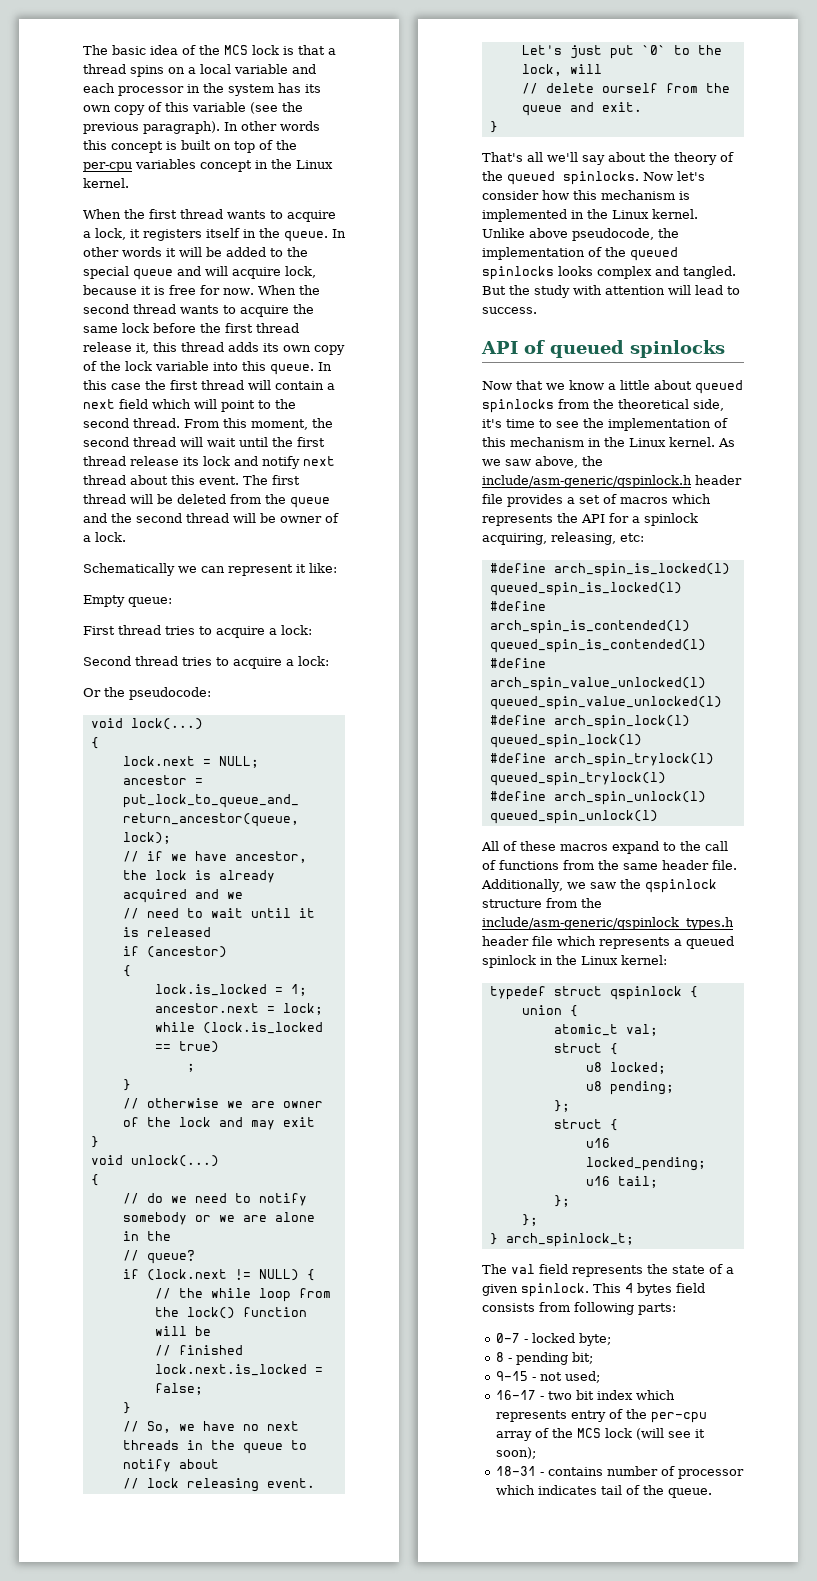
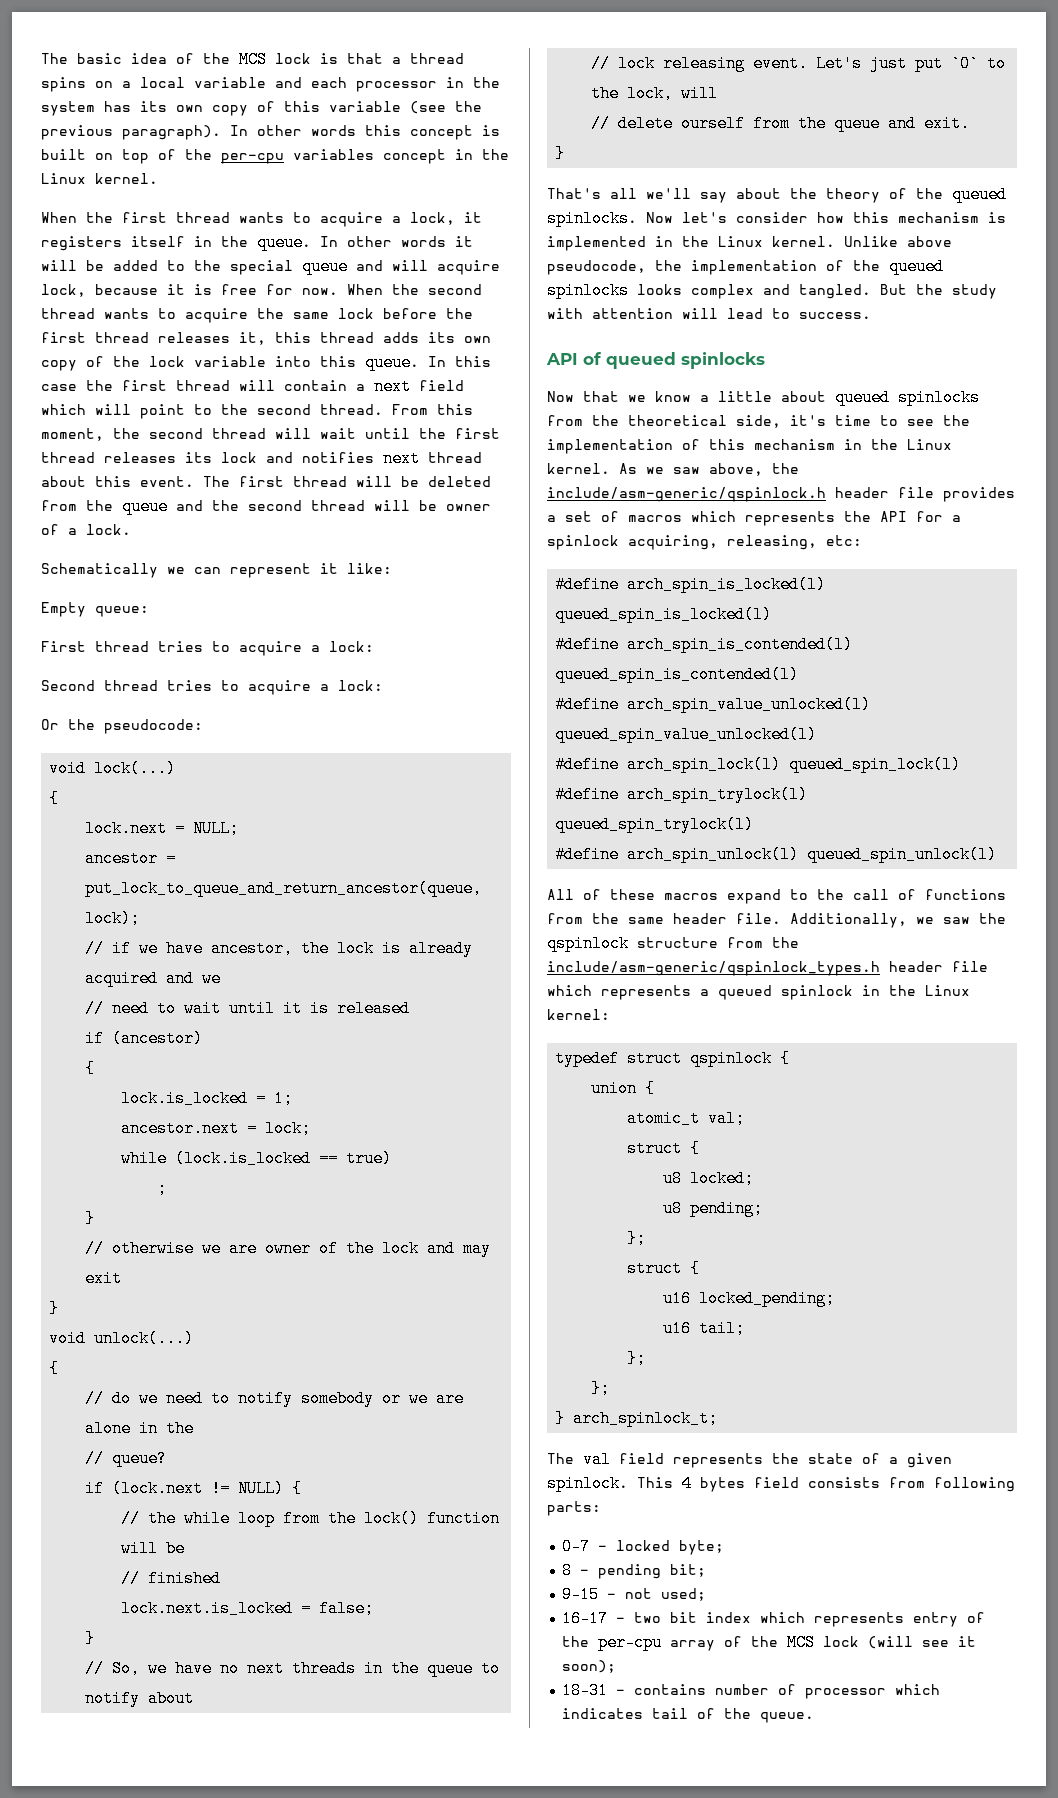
[83,342,132,352] release -> [158,332,230,343] releases
[130,456,179,466] release -> [104,452,176,463] releases
[262,456,300,469] notify -> [302,452,374,463] notifies

